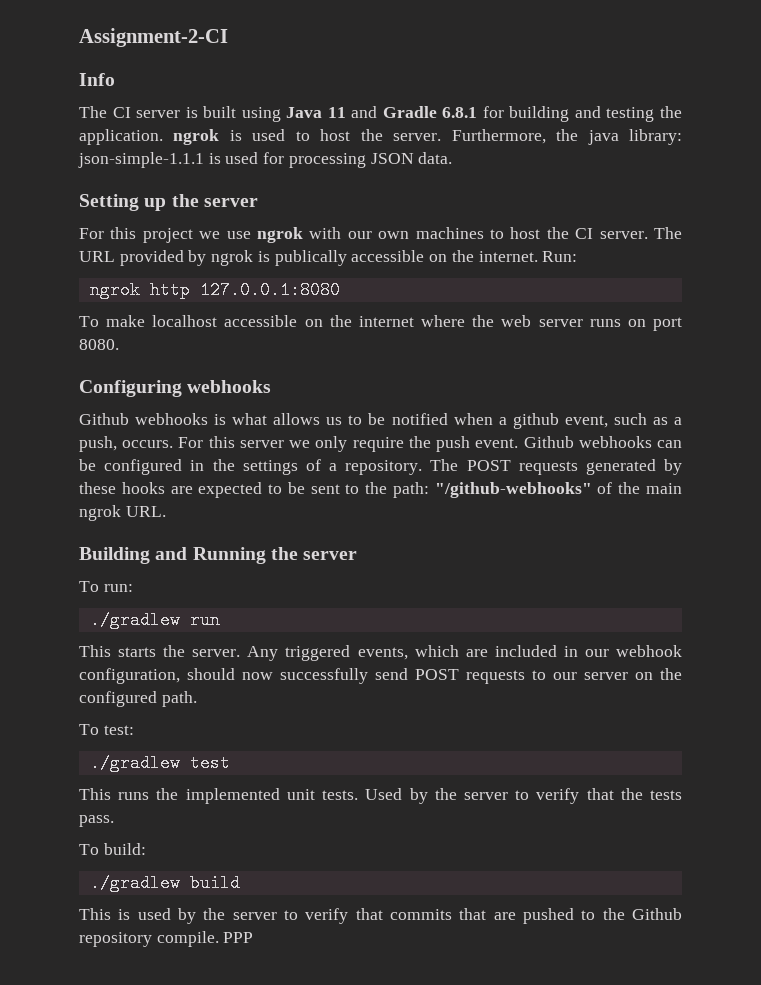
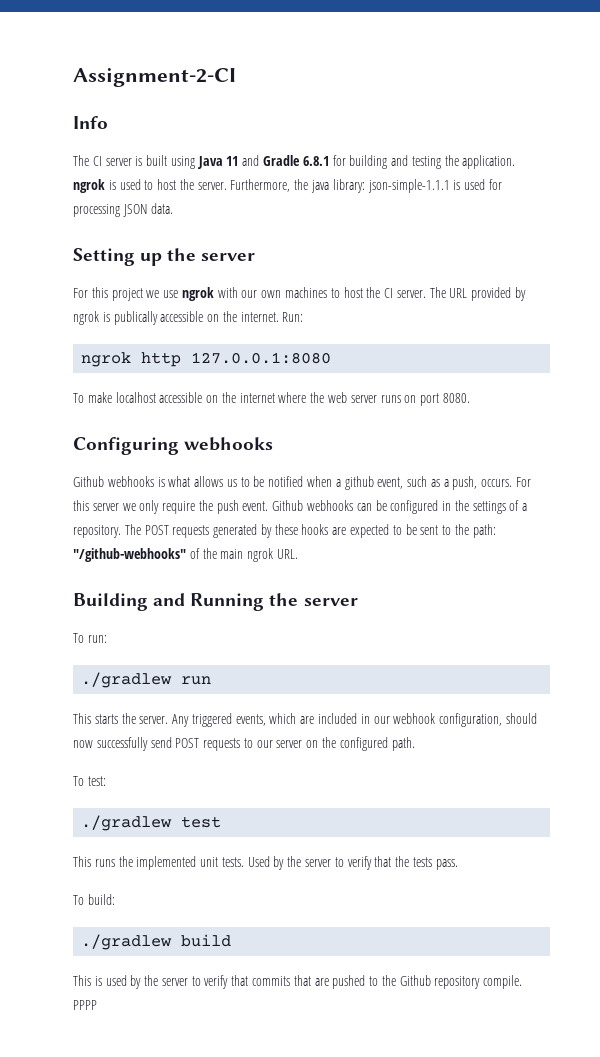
[223,932,254,943] PPP -> [73,1000,97,1010] PPPP

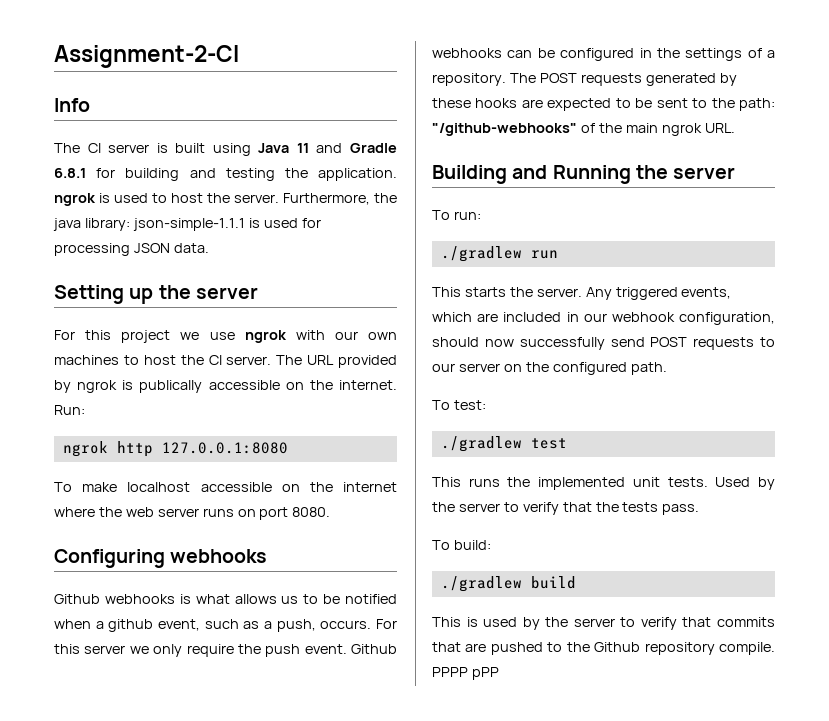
(97, 1005) none -> [471,667,499,680] pPP

